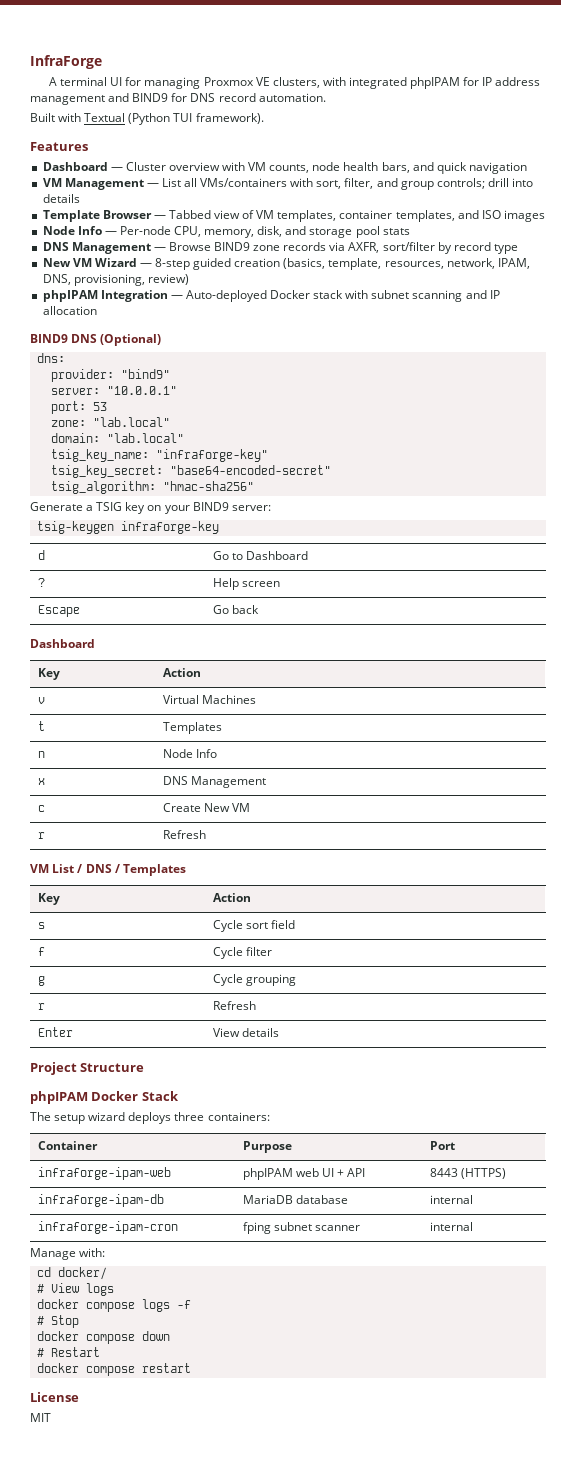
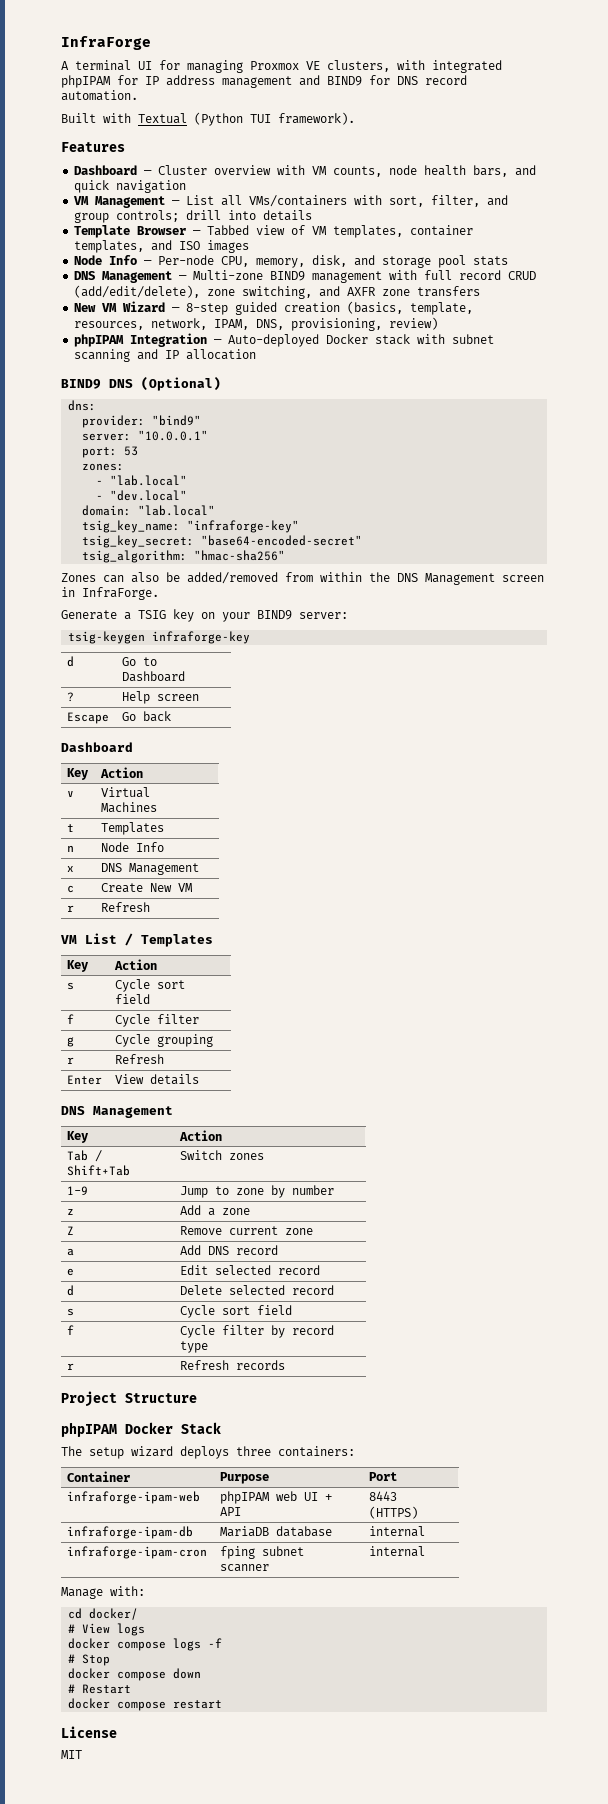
[168,242,518,254] Browse BIND9 zone records via AXFR, sort/filter by record type -> [193,270,537,283] [74,285,481,299] Multi-zone BIND9 management with full record CRUD (add/edit/delete), zone switching, and AXFR zone transfers
[50,417,170,427] zone: "lab.local" -> [82,463,125,471] [96,475,188,486] [96,490,188,501] zones: // - "lab.local" // - "dev.local"
(254, 486) none -> [61,572,544,585] [61,587,159,600] // Zones can also be added/removed from within the DNS Management screen in InfraForge.
[85,864,120,873] DNS / -> (133, 939) none
(280, 1032) none -> [61,1106,173,1118] [67,1131,90,1143] [179,1130,223,1141] [67,1150,103,1162] [67,1165,131,1176] [180,1150,265,1160] [67,1186,89,1195] [180,1185,335,1198] [67,1209,75,1215] [180,1205,251,1216] [67,1226,75,1235] [180,1226,314,1235] [67,1248,75,1256] [180,1245,279,1255] [67,1268,75,1276] [180,1265,321,1275] [67,1285,75,1296] [180,1285,335,1295] [67,1308,75,1316] [180,1305,293,1318] [67,1325,75,1335] [180,1325,335,1338] [180,1341,209,1353] [67,1363,75,1370] [180,1360,286,1370] // DNS Management // Key | Action // Tab / Shift+Tab | Switch zones // 1-9 | Jump to zone by number // z | Add a zone // Z | Remove current zone // a | Add DNS record // e | Edit selected record // d | Delete selected record // s | Cycle sort field // f | Cycle filter by record type // r | Refresh records

